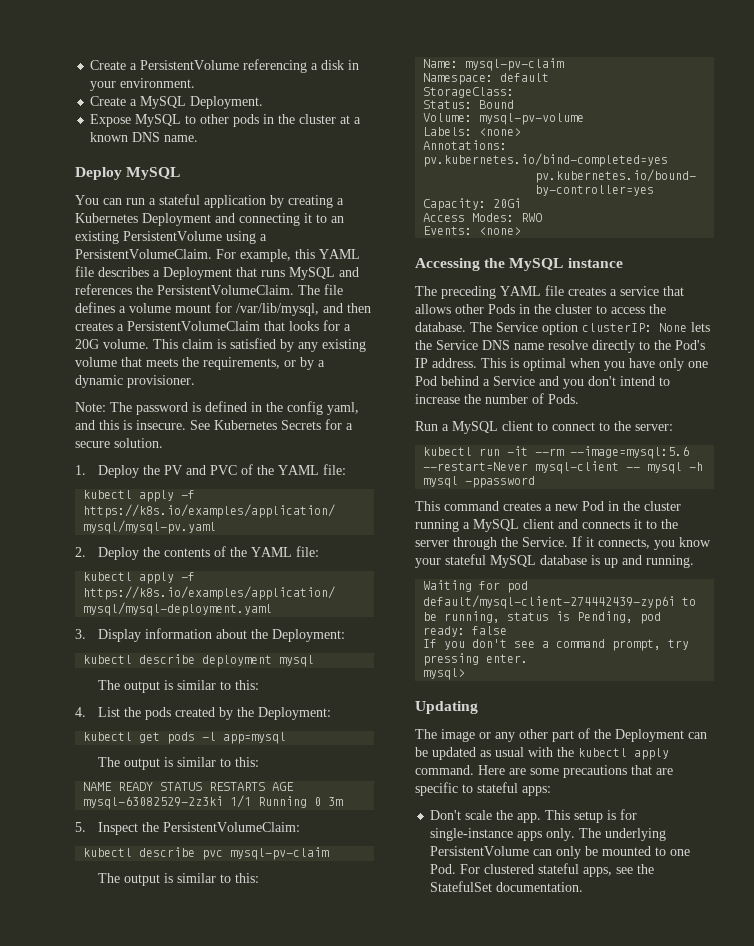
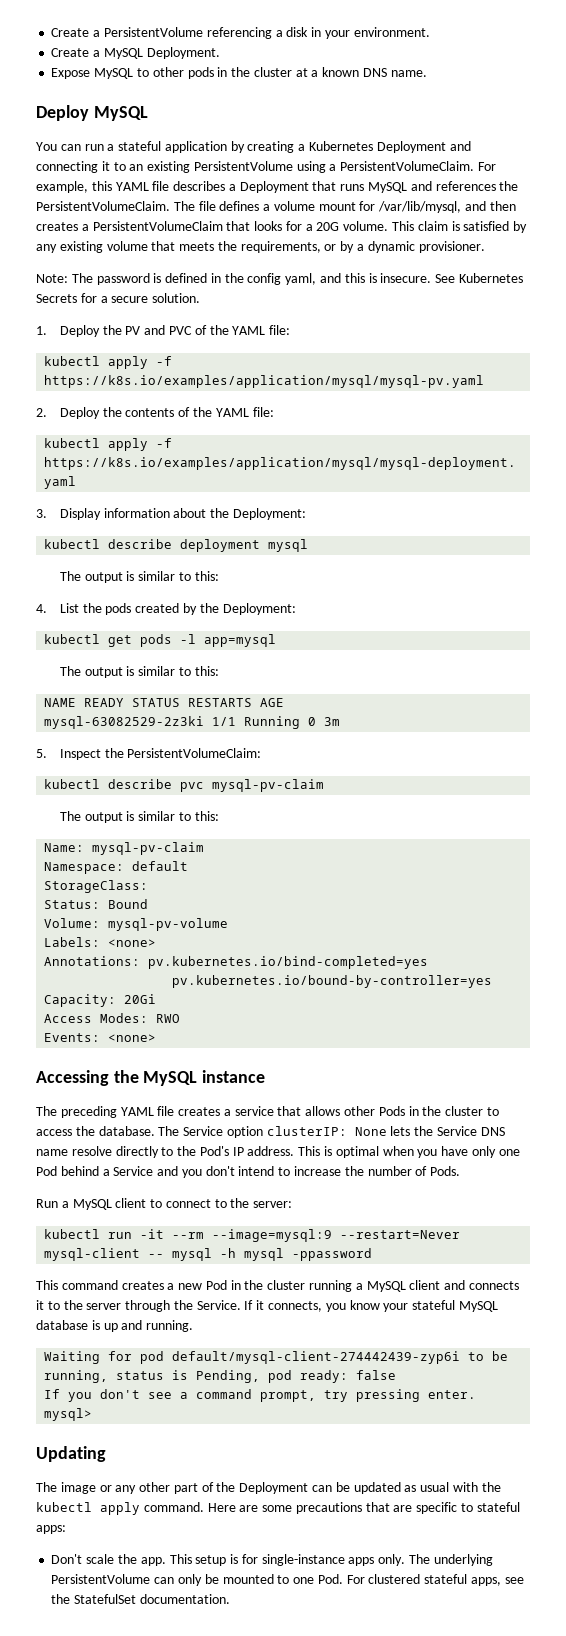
[570,446,690,459] --image=mysql:5.6 -> [212,1229,333,1242] --image=mysql:9

